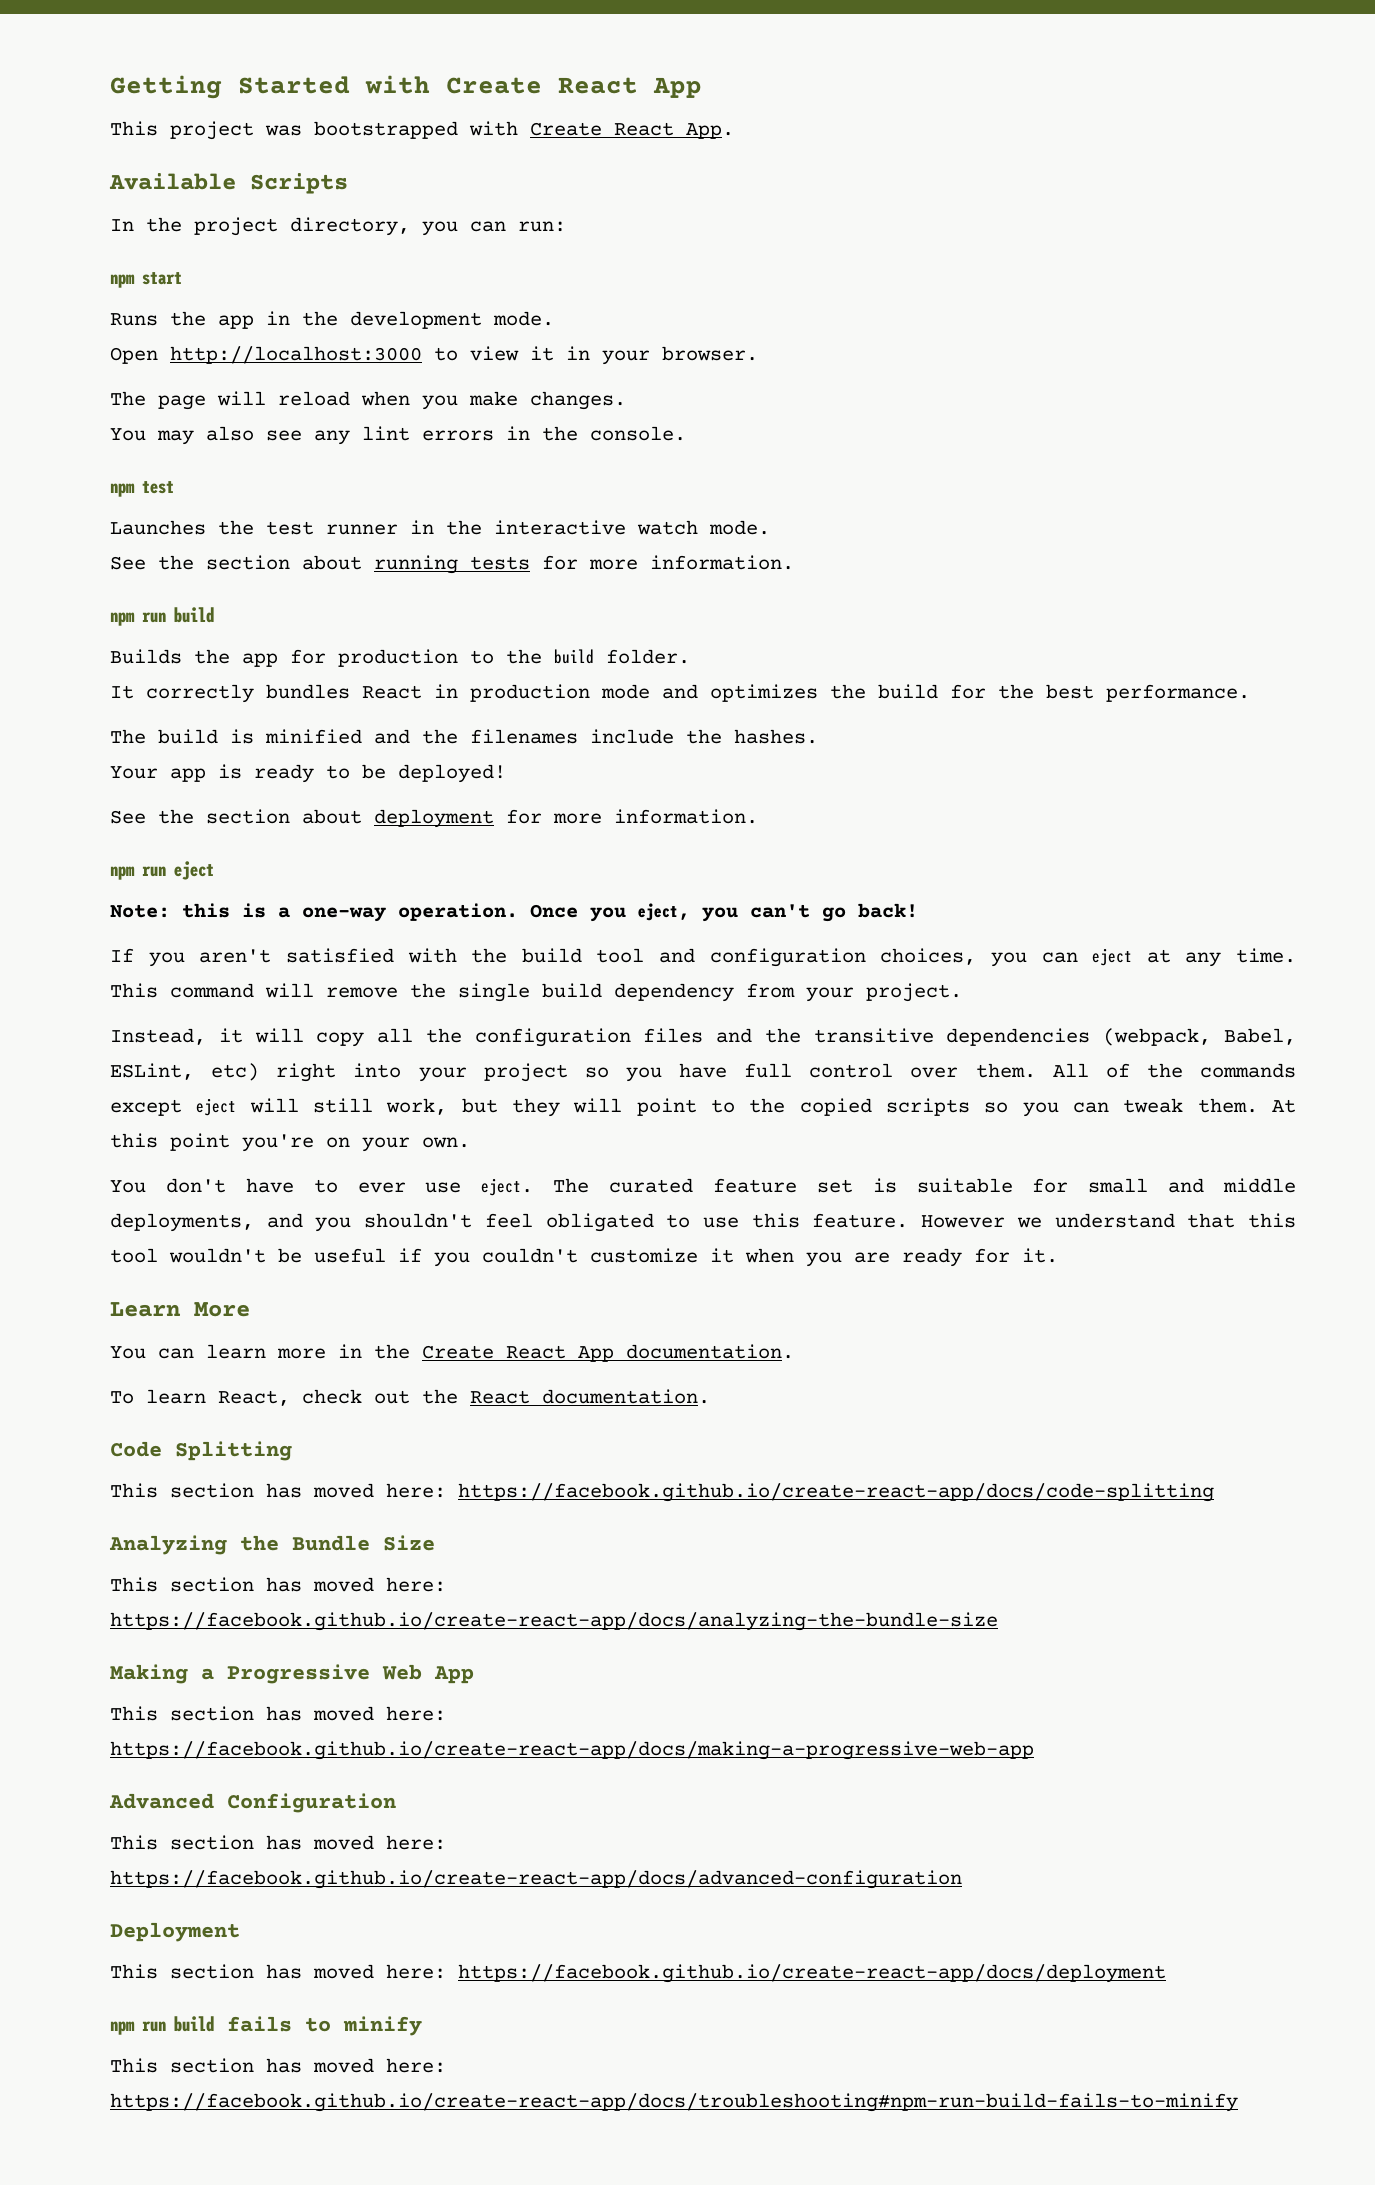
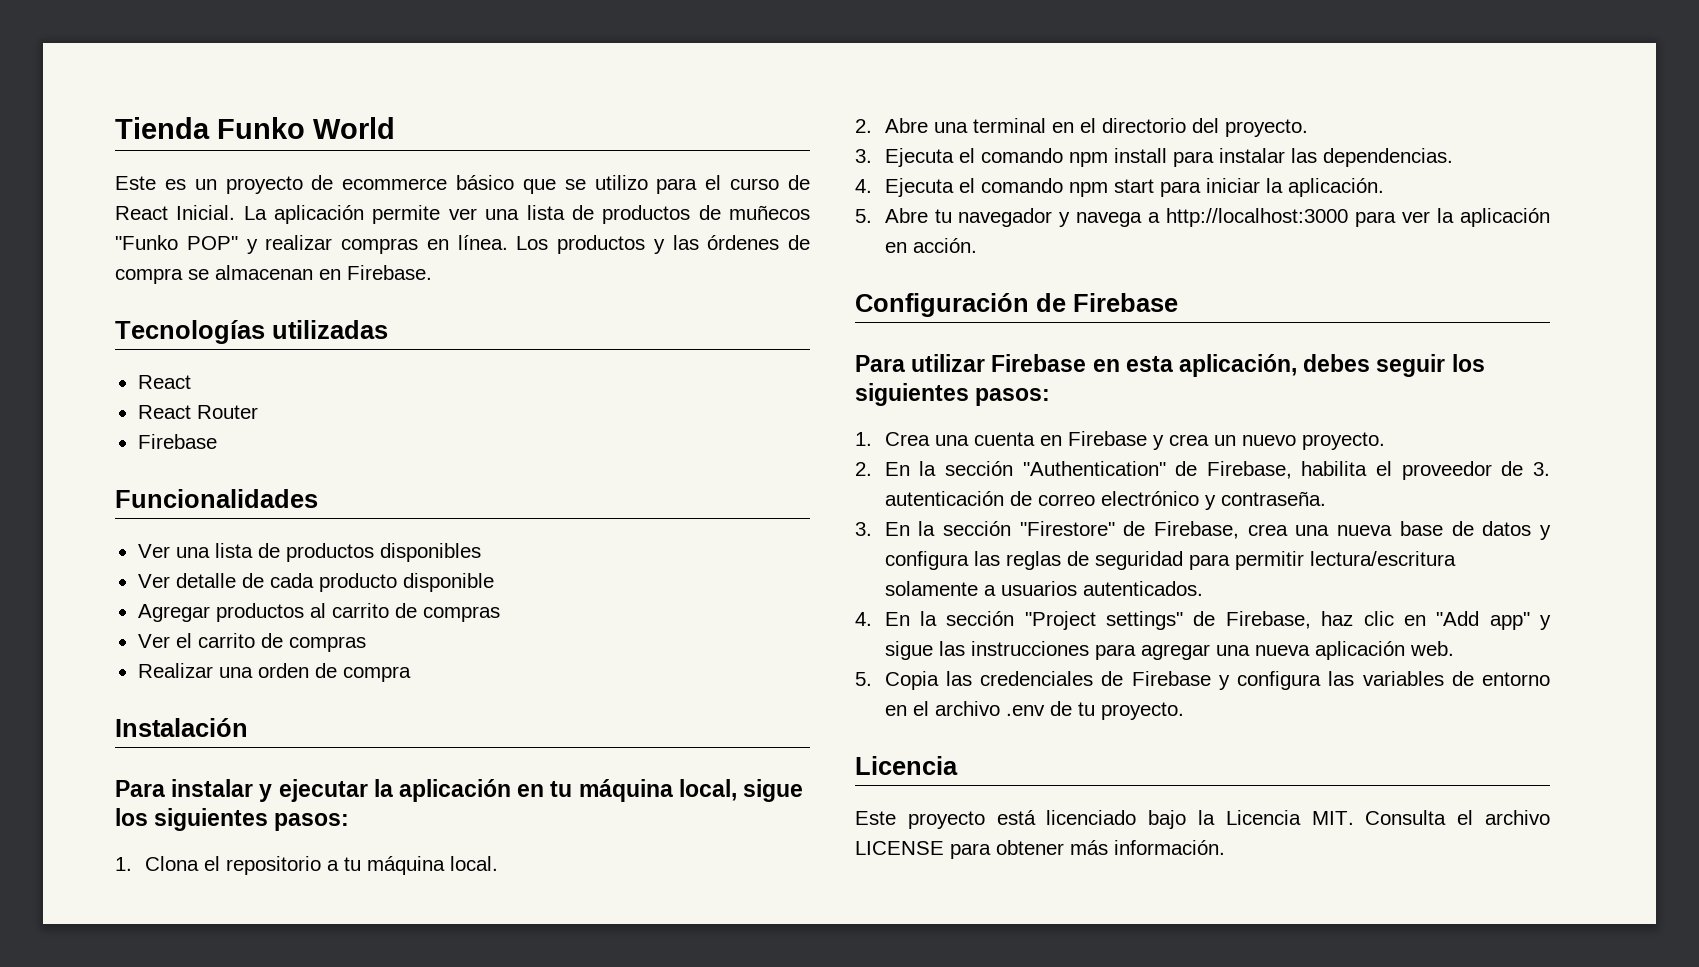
[110,75,702,99] [110,121,734,140] [109,173,348,194] [110,217,566,236] [110,272,182,288] [110,311,554,329] [110,346,758,365] [110,391,626,410] [110,426,686,445] [110,481,174,497] [110,520,770,535] [110,555,794,574] [110,607,214,626] [110,649,690,667] [110,684,1250,703] [110,729,818,744] [110,764,506,783] [110,809,758,828] [110,861,214,880] [110,903,918,922] [110,948,1296,967] [110,983,962,1002] [110,1028,1296,1047] [110,1063,1296,1082] [110,1098,1296,1117] [110,1133,470,1152] [110,1178,1296,1196] [110,1213,1296,1232] [110,1248,1058,1267] [110,1302,250,1317] [110,1344,794,1362] [110,1389,710,1406] [110,1441,292,1461] [110,1483,1214,1502] [109,1535,435,1555] [110,1577,446,1592] [110,1612,998,1631] [110,1664,474,1684] [110,1706,446,1721] [110,1741,1034,1760] [109,1793,396,1813] [110,1835,446,1850] [110,1870,962,1889] [110,1922,240,1942] [110,1964,1166,1983] [110,2016,422,2036] [110,2058,446,2073] [110,2093,1238,2112] Getting Started with Create React App // This project was bootstrapped with Create React App. // Available Scripts // In the project directory, you can run: // npm start // Runs the app in the development mode. // Open http://localhost:3000 to view it in your browser. // The page will reload when you make changes. // You may also see any lint errors in the console. // npm test // Launches the test runner in the interactive watch mode. // See the section about running tests for more information. // npm run build // Builds the app for production to the build folder. // It correctly bundles React in production mode and optimizes the build for the best performance. // The build is minified and the filenames include the hashes. // Your app is ready to be deployed! // See the section about deployment for more information. // npm run eject // Note: this is a one-way operation. Once you eject, you can't go back! // If you aren't satisfied with the build tool and configuration choices, you can eject at any time. This command will remove the single build dependency from your project. // Instead, it will copy all the configuration files and the transitive dependencies (webpack, Babel, ESLint, etc) right into your project so you have full control over them. All of the commands except eject will still work, but they will point to the copied scripts so you can tweak them. At this point you're on your own. // You don't have to ever use eject. The curated feature set is suitable for small and middle deployments, and you shouldn't feel obligated to use this feature. However we understand that this tool wouldn't be useful if you couldn't customize it when you are ready for it. // Learn More // You can learn more in the Create React App documentation. // To learn React, check out the React documentation. // Code Splitting // This section has moved here: https://facebook.github.io/create-react-app/docs/code-splitting // Analyzing the Bundle Size // This section has moved here: https://facebook.github.io/create-react-app/docs/analyzing-the-bundle-size // Making a Progressive Web App // This section has moved here: https://facebook.github.io/create-react-app/docs/making-a-progressive-web-app // Advanced Configuration // This section has moved here: https://facebook.github.io/create-react-app/docs/advanced-configuration // Deployment // This section has moved here: https://facebook.github.io/create-react-app/docs/deployment // npm run build fails to minify // This section has moved here: https://facebook.github.io/create-react-app/docs/troubleshooting#npm-run-build-fails-to-minify -> [115,117,395,139] [115,175,810,194] [115,205,810,224] [115,235,810,254] [115,265,432,284] [115,320,388,344] [137,375,191,389] [137,405,258,419] [137,434,217,449] [115,489,318,508] [137,543,481,562] [137,573,494,592] [137,603,500,622] [137,633,366,652] [137,663,411,682] [115,718,248,737] [115,779,804,802] [115,808,350,831] [115,856,498,875] [855,118,1308,137] [855,148,1453,167] [855,178,1384,197] [855,208,1550,227] [884,238,977,253] [855,293,1178,317] [855,354,1485,377] [855,383,1051,406] [855,431,1385,450] [855,461,1551,480] [884,491,1326,510] [855,521,1551,540] [884,551,1456,570] [884,581,1203,596] [855,611,1551,630] [884,641,1454,660] [855,671,1550,690] [884,701,1184,720] [855,756,958,775] [855,810,1550,829] [855,840,1225,859] Tienda Funko World // Este es un proyecto de ecommerce básico que se utilizo para el curso de React Inicial. La aplicación permite ver una lista de productos de muñecos "Funko POP" y realizar compras en línea. Los productos y las órdenes de compra se almacenan en Firebase. // Tecnologías utilizadas // React // React Router // Firebase // Funcionalidades // Ver una lista de productos disponibles // Ver detalle de cada producto disponible // Agregar productos al carrito de compras // Ver el carrito de compras // Realizar una orden de compra // Instalación // Para instalar y ejecutar la aplicación en tu máquina local, sigue los siguientes pasos: // 1. Clona el repositorio a tu máquina local. // 2. Abre una terminal en el directorio del proyecto. // 3. Ejecuta el comando npm install para instalar las dependencias. // 4. Ejecuta el comando npm start para iniciar la aplicación. // 5. Abre tu navegador y navega a http://localhost:3000 para ver la aplicación en acción. // Configuración de Firebase // Para utilizar Firebase en esta aplicación, debes seguir los siguientes pasos: // 1. Crea una cuenta en Firebase y crea un nuevo proyecto. // 2. En la sección "Authentication" de Firebase, habilita el proveedor de 3. autenticación de correo electrónico y contraseña. // 3. En la sección "Firestore" de Firebase, crea una nueva base de datos y configura las reglas de seguridad para permitir lectura/escritura solamente a usuarios autenticados. // 4. En la sección "Project settings" de Firebase, haz clic en "Add app" y sigue las instrucciones para agregar una nueva aplicación web. // 5. Copia las credenciales de Firebase y configura las variables de entorno en el archivo .env de tu proyecto. // Licencia // Este proyecto está licenciado bajo la Licencia MIT. Consulta el archivo LICENSE para obtener más información.

